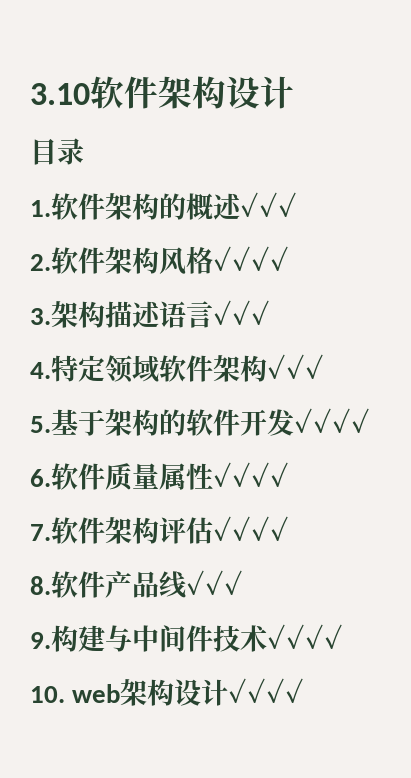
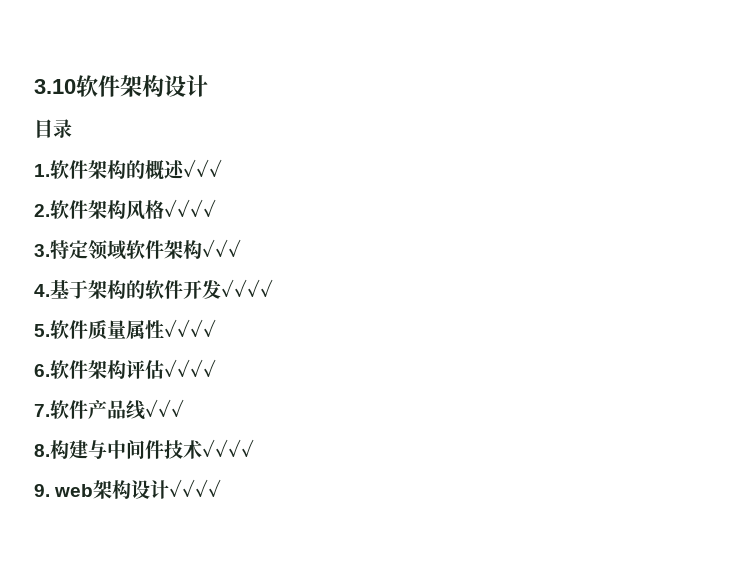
[51,300,270,328] [30,362,51,379] 架构描述语言✓✓✓ // 4. -> (50, 250) none
[30,416,51,433] 5. -> [34,284,50,297] 4.
[30,469,51,487] 6. -> [34,324,50,337] 5.
[30,524,51,541] 7. -> [34,364,50,377] 6.
[30,576,51,595] 8. -> [34,404,50,417] 7.
[30,632,51,649] 9. -> [34,444,50,457] 8.
[30,686,65,703] 10. -> [34,484,50,497] 9.

